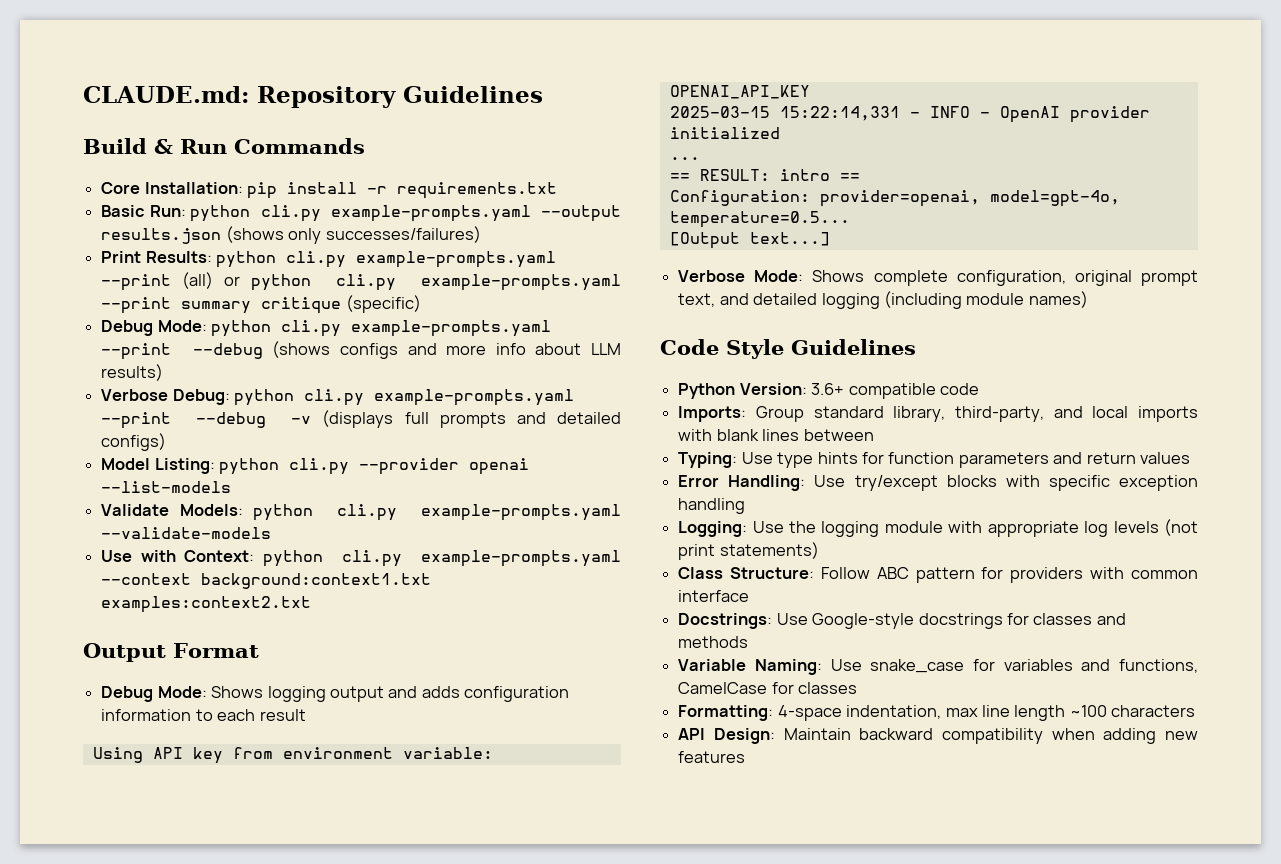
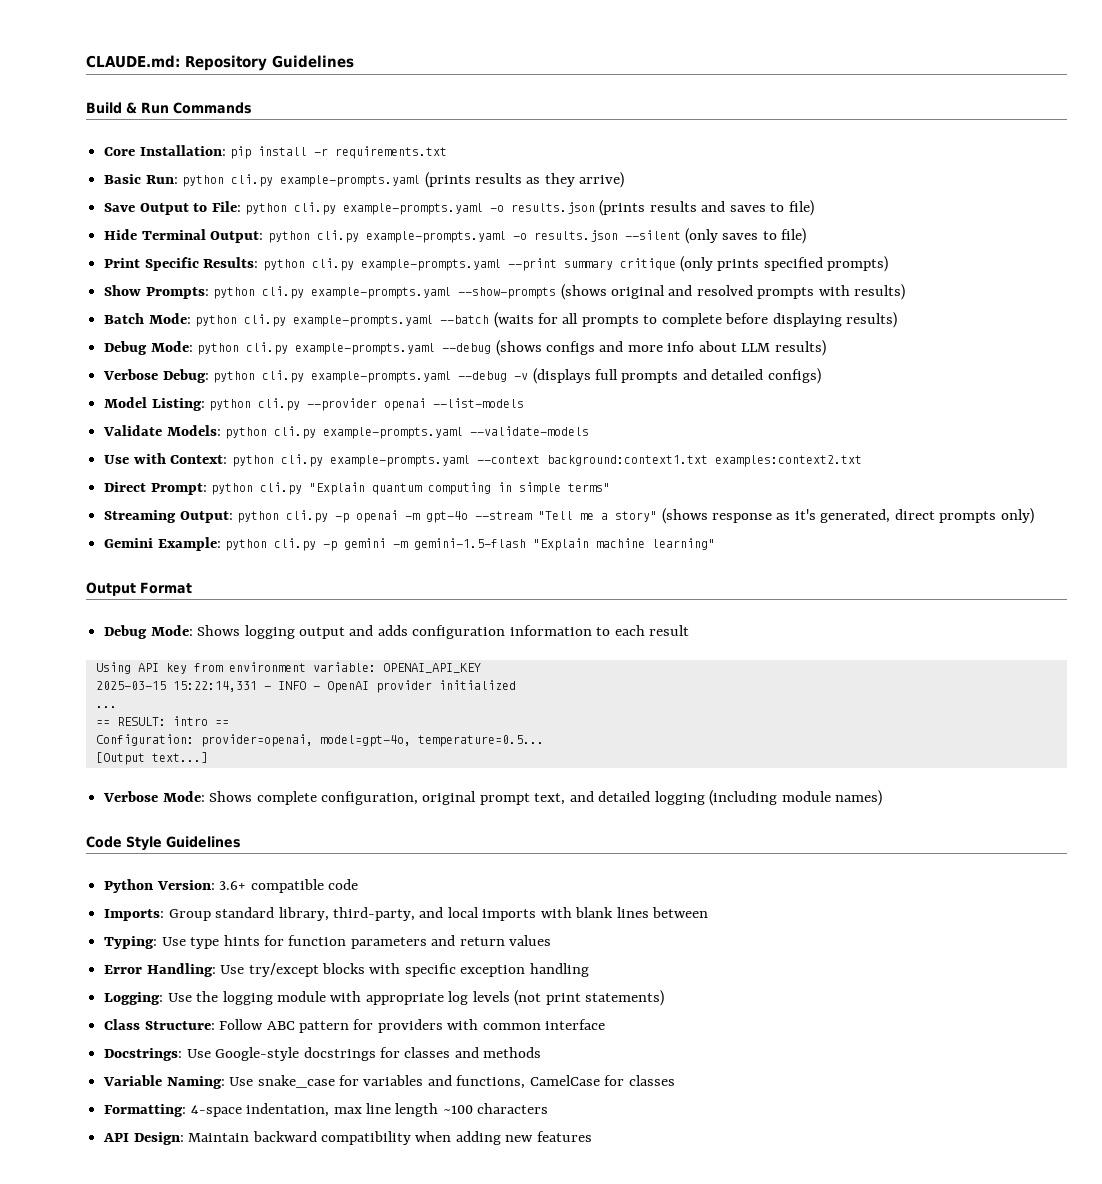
[541,205,621,222] [101,226,481,244] [101,251,557,268] [101,272,241,291] --output results.json (shows only successes/failures) // Print Results: python cli.py example-prompts.yaml --print (all) or -> [424,172,625,188] [104,200,814,216] [104,228,807,244] [104,257,259,271] (prints results as they arrive) // Save Output to File: python cli.py example-prompts.yaml -o results.json (prints results and saves to file) // Hide Terminal Output: python cli.py example-prompts.yaml -o results.json --silent (only saves to file) // Print Specific Results:
[345,295,421,313] (specific) -> [679,256,889,272] [104,284,906,300] [104,312,898,328] (only prints specified prompts) // Show Prompts: python cli.py example-prompts.yaml --show-prompts (shows original and resolved prompts with results) // Batch Mode: python cli.py example-prompts.yaml --batch (waits for all prompts to complete before displaying results)
[101,343,172,360] --print -> (436, 349) none
[101,412,172,429] --print -> (452, 377) none
(312, 604) none -> [104,482,611,495] [104,508,1034,524] [104,537,716,551] // Direct Prompt: python cli.py "Explain quantum computing in simple terms" // Streaming Output: python cli.py -p openai -m gpt-4o --stream "Tell me a story" (shows response as it's generated, direct prompts only) // Gemini Example: python cli.py -p gemini -m gemini-1.5-flash "Explain machine learning"

